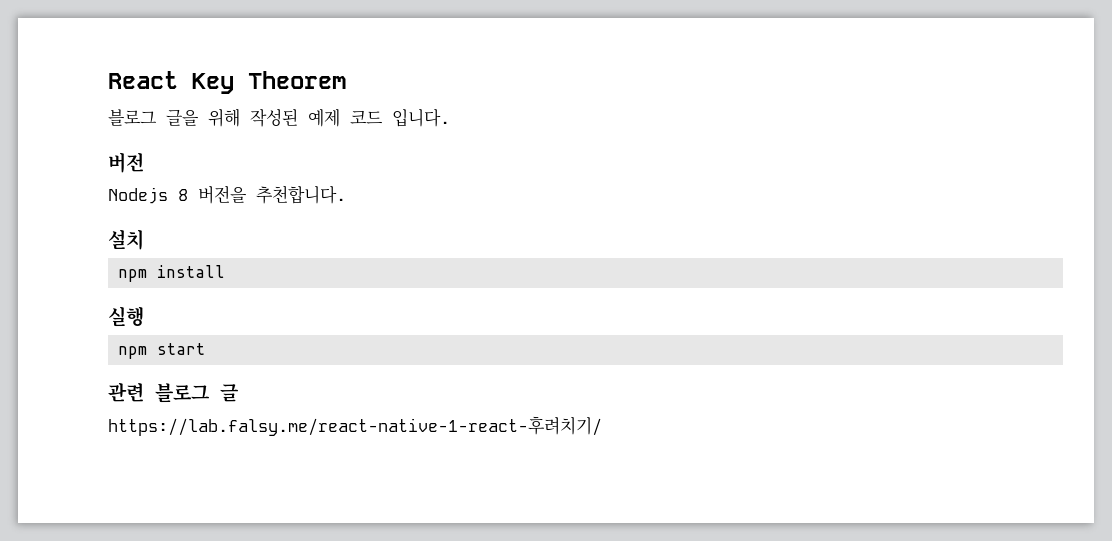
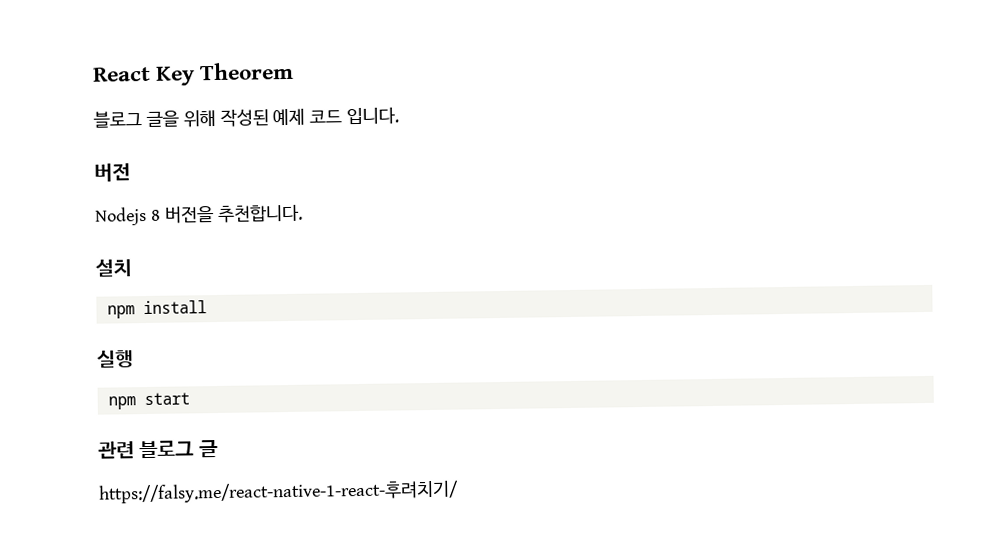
[108,416,602,436] https://lab.falsy.me/react-native-1-react-후려치기/ -> [98,480,459,504] https://falsy.me/react-native-1-react-후려치기/

